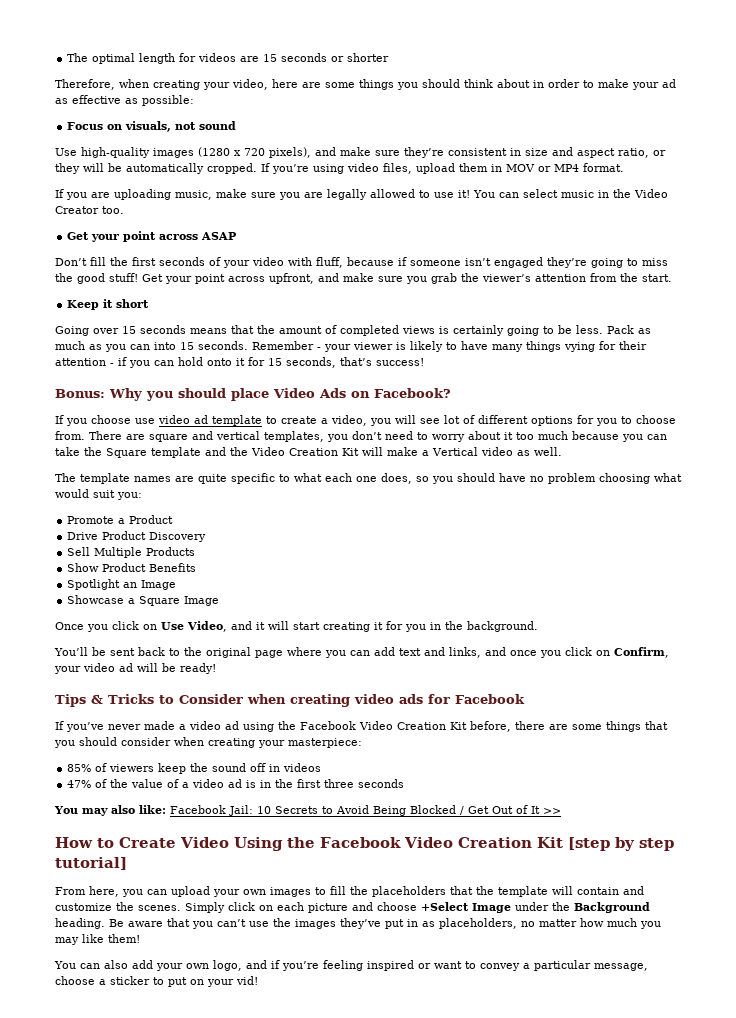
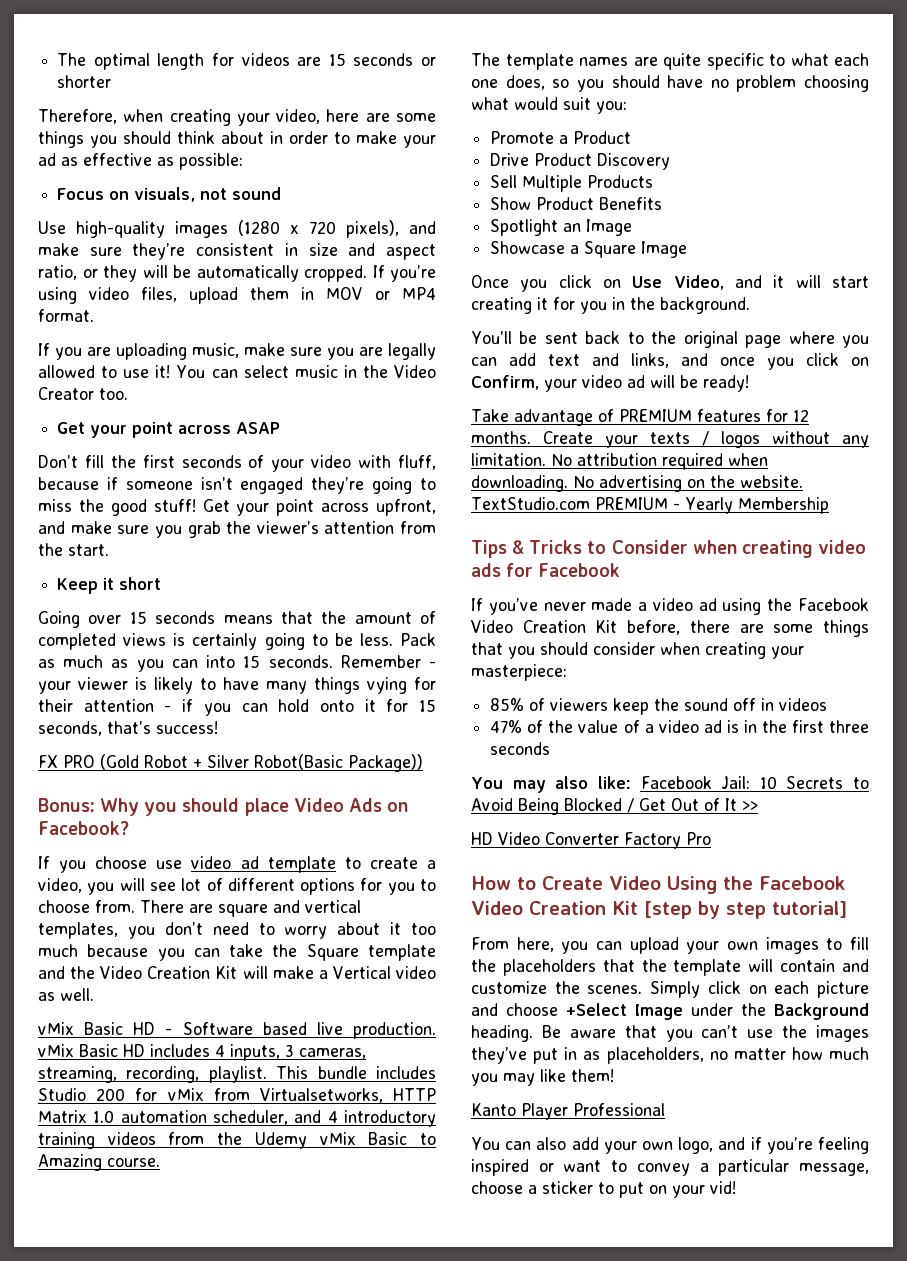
(424, 362) none -> [38,754,423,772] // FX PRO (Gold Robot + Silver Robot(Basic Package))
(562, 451) none -> [38,1022,436,1039] [38,1044,366,1061] [38,1066,436,1083] [38,1088,436,1103] [38,1110,436,1127] [38,1132,437,1149] [38,1154,160,1171] // vMix Basic HD - Software based live production. vMix Basic HD includes 4 inputs, 3 cameras, streaming, recording, playlist. This bundle includes Studio 200 for vMix from Virtualsetworks, HTTP Matrix 1.0 automation scheduler, and 4 introductory training videos from the Udemy vMix Basic to Amazing course.
(216, 668) none -> [471,409,809,426] [471,431,869,448] [471,453,768,470] [471,475,803,492] [471,497,829,514] // Take advantage of PREMIUM features for 12 months. Create your texts / logos without any limitation. No attribution required when downloading. No advertising on the website. TextStudio.com PREMIUM - Yearly Membership
(561, 811) none -> [471,832,711,849] // HD Video Converter Factory Pro
(140, 938) none -> [471,1103,665,1120] // Kanto Player Professional

